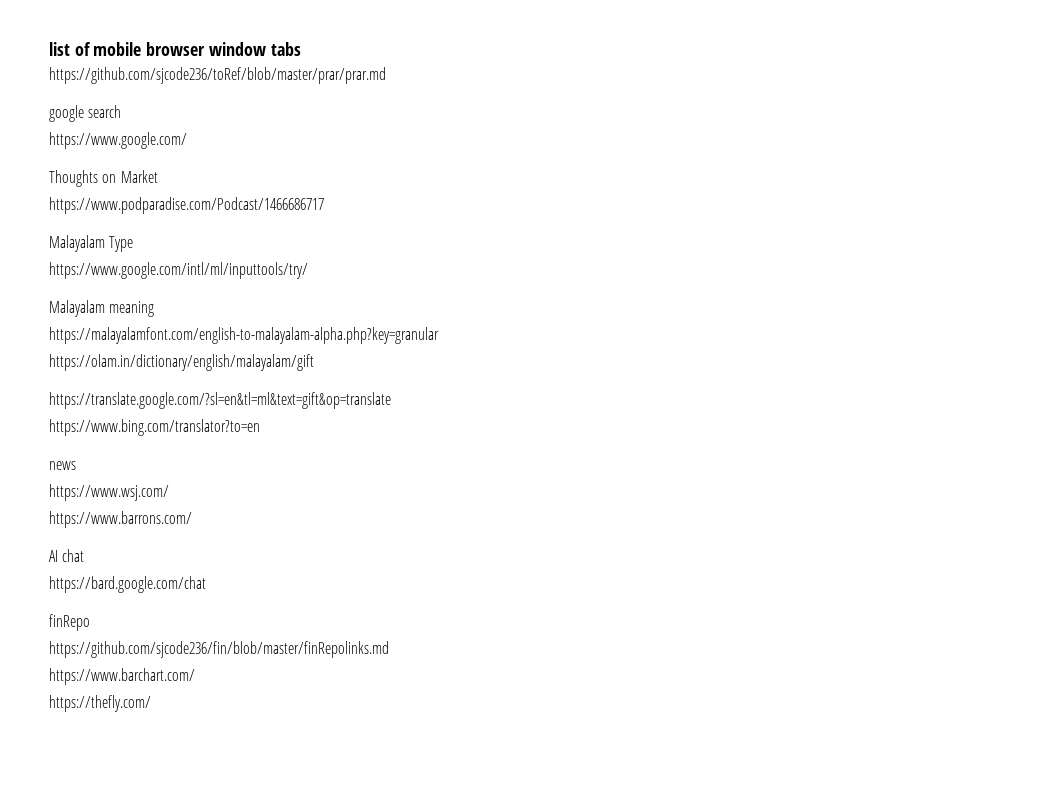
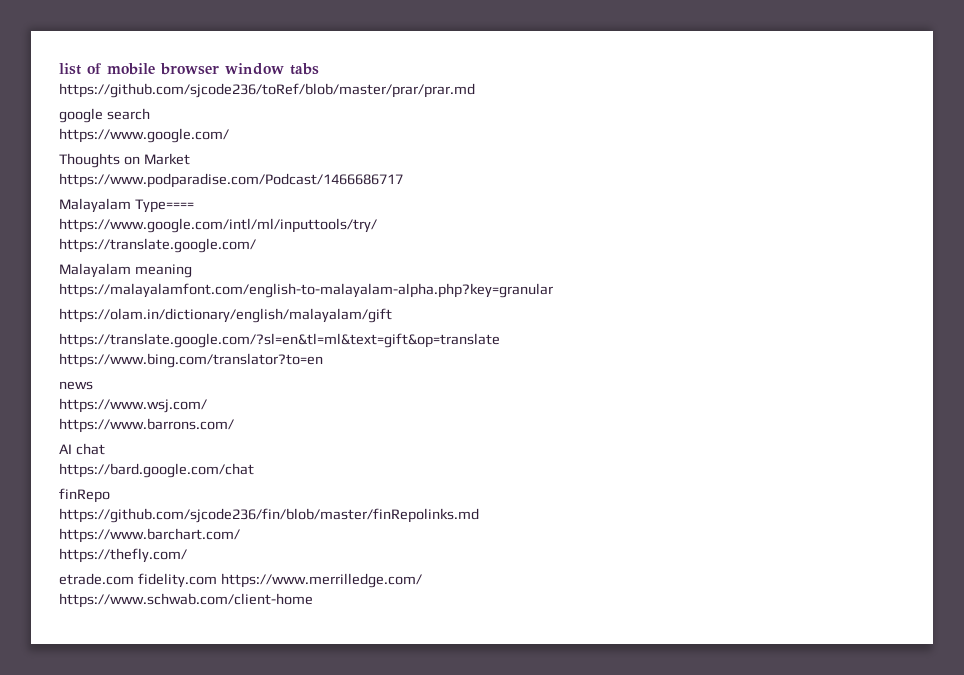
[109,236,134,252] Type -> [134,199,194,213] Type====
(308, 270) none -> [59,238,256,253] // https://translate.google.com/
(151, 703) none -> [59,573,422,588] [59,593,313,608] // etrade.com fidelity.com https://www.merrilledge.com/ // https://www.schwab.com/client-home

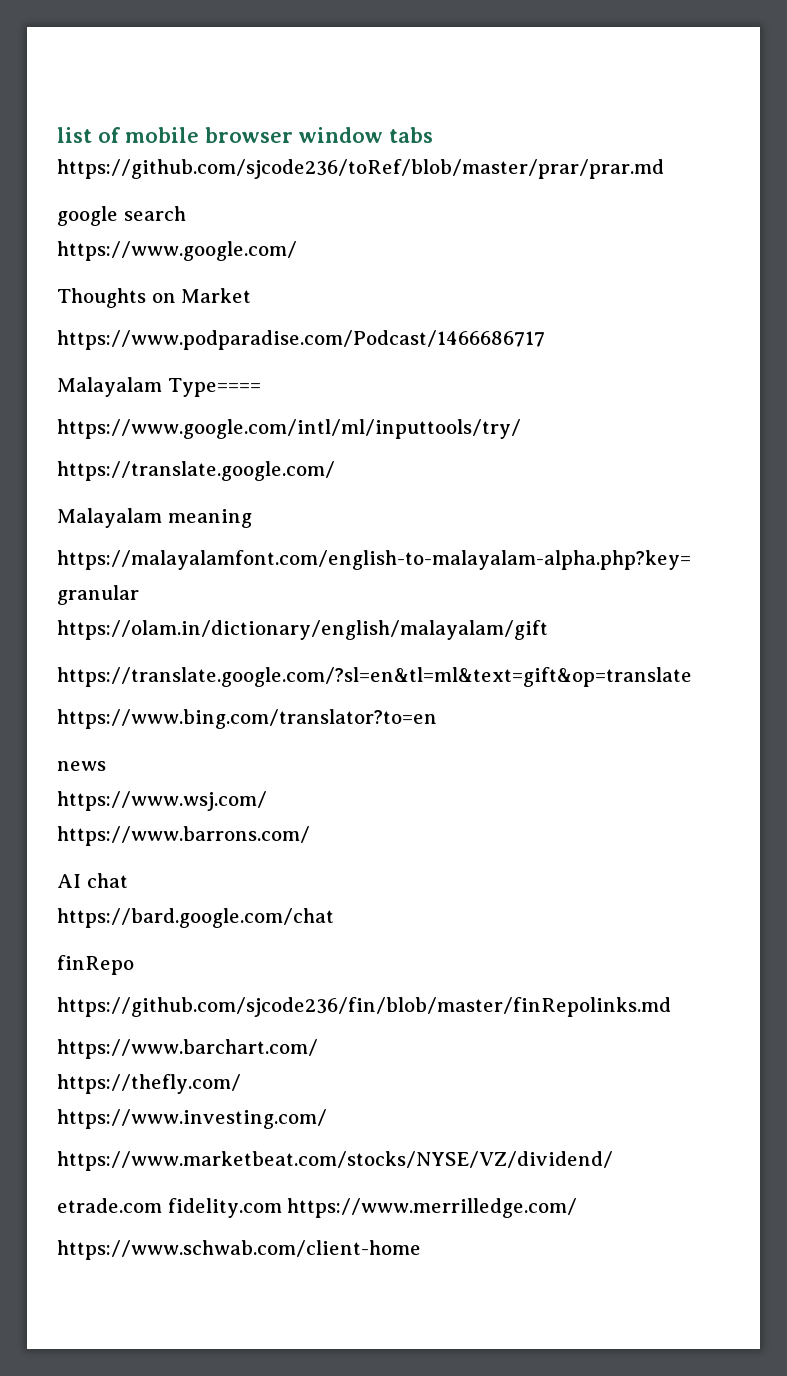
(187, 555) none -> [57,1109,327,1129] [57,1151,613,1171] // https://www.investing.com/ // https://www.marketbeat.com/stocks/NYSE/VZ/dividend/

